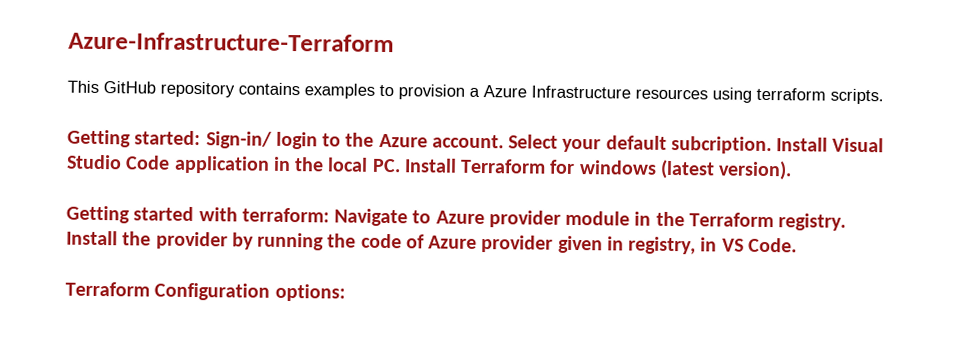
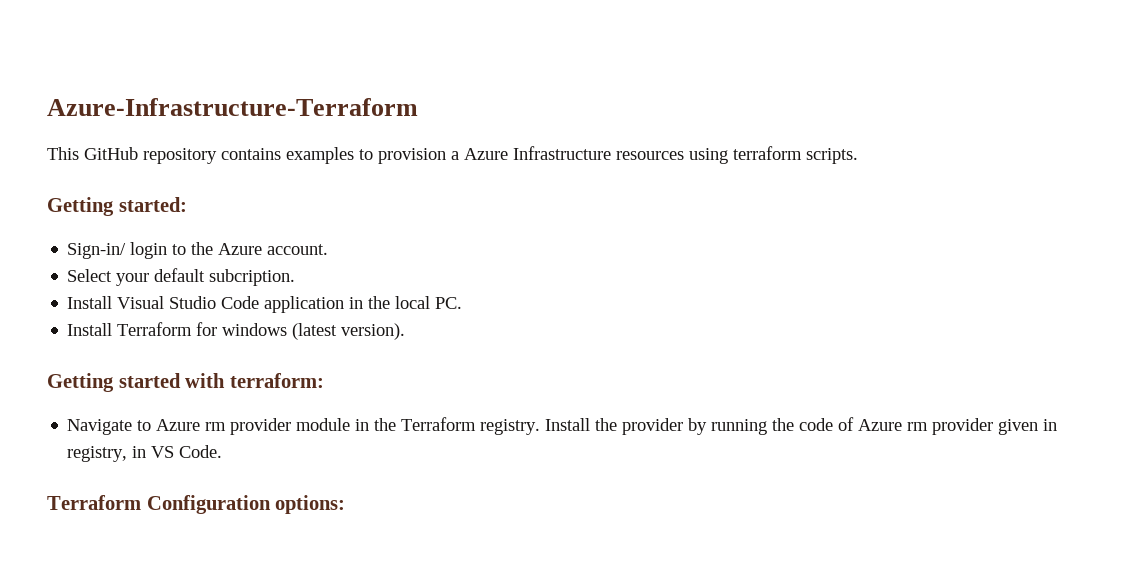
(202, 138) none -> (187, 204) //
(504, 141) none -> (329, 249) //
(772, 145) none -> (296, 277) //
(401, 165) none -> (463, 303) //
(330, 215) none -> (324, 380) //
(485, 217) none -> [205,422,227,431] rm
(478, 242) none -> [907,422,929,431] rm

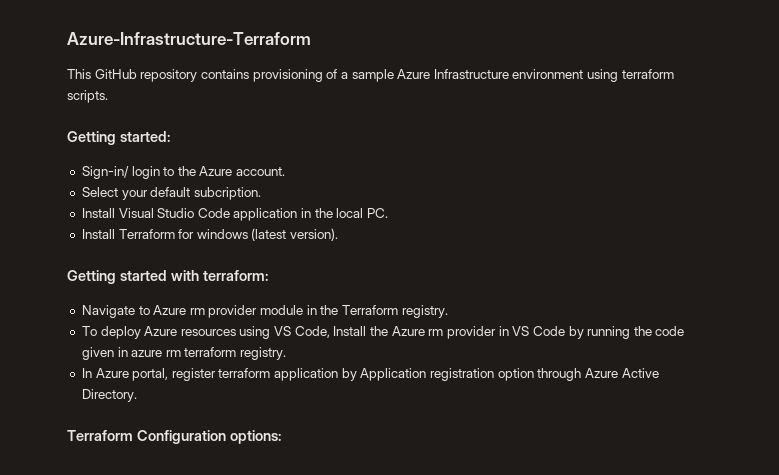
[286,147,459,164] examples to provision a -> [252,69,394,82] provisioning of a sample
[616,151,684,160] resources -> [512,69,584,79] environment
[545,417,1058,435] [67,445,223,462] Install the provider by running the code of Azure rm provider given in registry, in VS Code. -> [81,326,685,339] [81,347,287,360] [81,368,659,381] [81,389,137,402] // To deploy Azure resources using VS Code, Install the Azure rm provider in VS Code by running the code given in azure rm terraform registry. // In Azure portal, register terraform application by Application registration option through Azure Active Directory.

